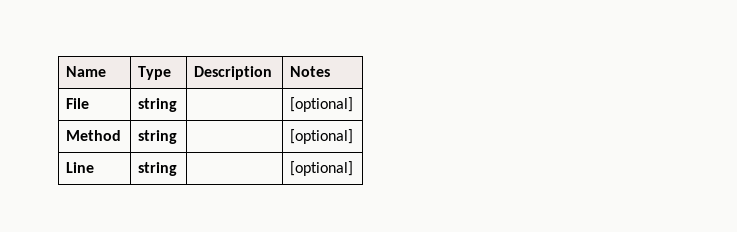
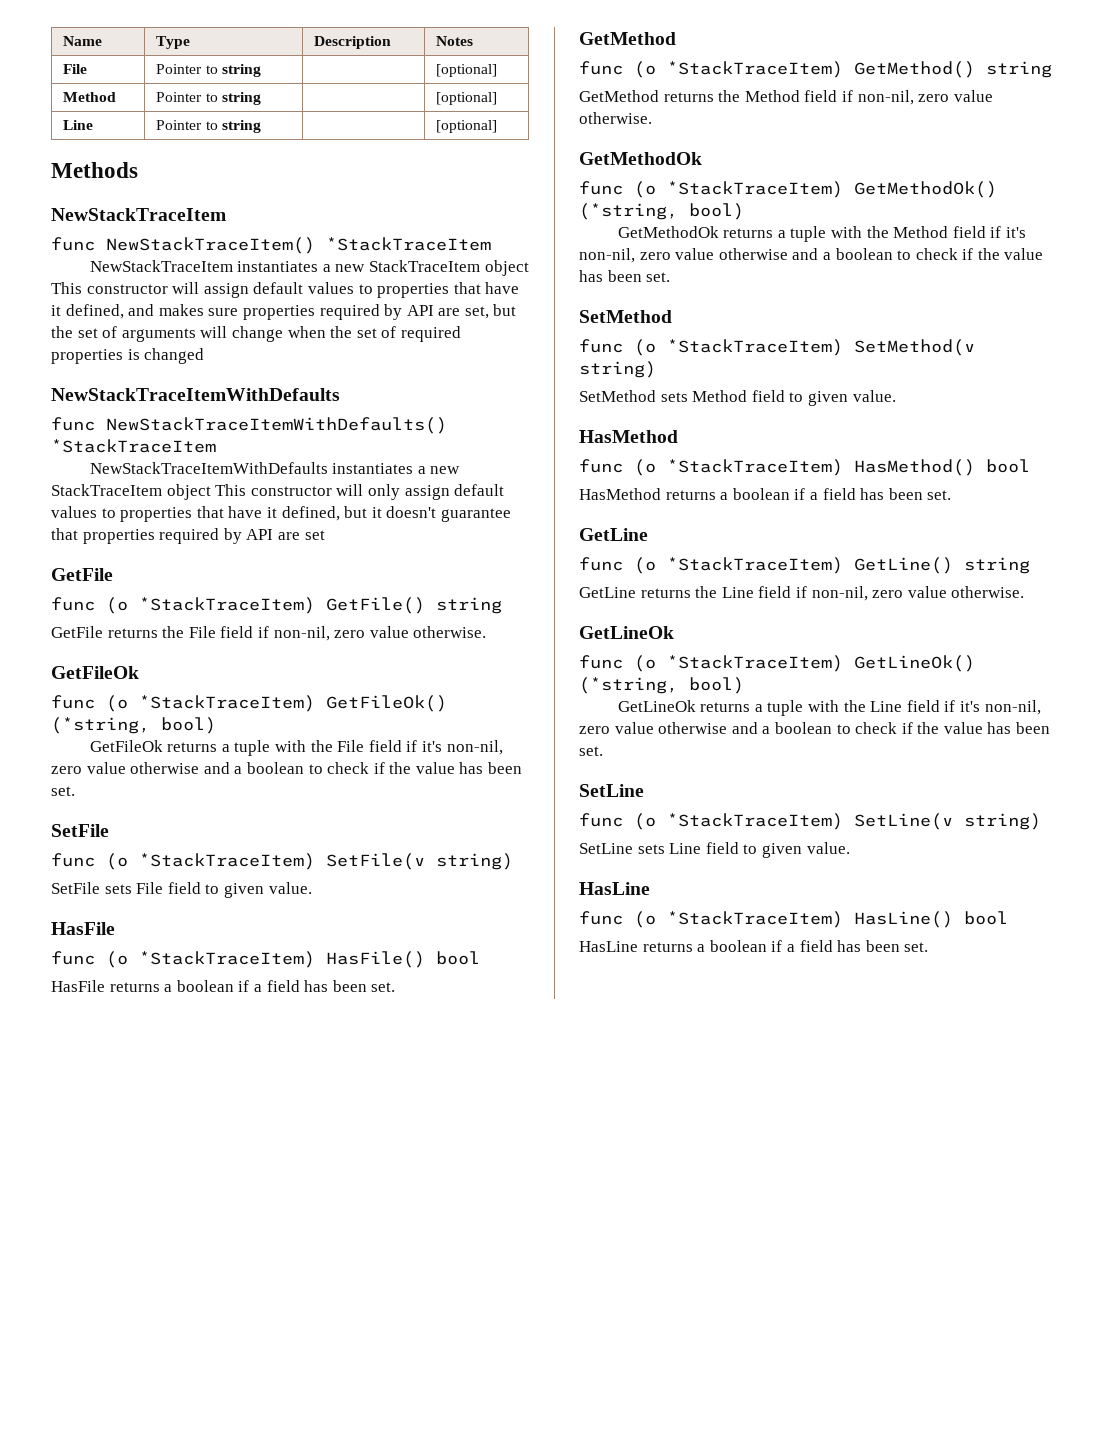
(90, 103) none -> [156,64,218,74] Pointer to
(122, 135) none -> [156,92,218,102] Pointer to
[138,162,178,176] [290,161,354,176] string | | [optional] -> [156,120,261,133] [436,120,498,133] [51,162,138,178] [51,208,226,221] [51,237,491,254] [89,260,529,276] [51,282,520,298] [51,304,517,320] [51,326,461,342] [51,348,205,364] [51,388,340,401] [51,417,447,434] [51,439,216,453] [89,462,461,474] [51,484,505,500] [51,506,511,522] [51,528,325,544] [51,568,113,581] [51,597,502,614] [51,626,487,641] [51,666,139,679] [51,695,447,712] [51,717,216,734] [89,740,503,756] [51,762,523,774] [51,786,75,796] [51,824,109,837] [51,853,513,870] [51,882,312,898] [51,922,115,935] [51,951,480,968] [51,980,396,992] [579,32,676,45] [579,61,1052,78] [579,90,993,105] [579,112,652,124] [579,152,702,165] [579,181,997,198] [579,203,744,220] [617,226,1027,242] [579,248,1044,263] [579,270,671,282] [579,310,672,323] [579,339,975,356] [579,361,656,378] [579,390,896,406] [579,430,678,443] [579,459,1030,476] [579,488,952,500] [579,528,648,541] [579,557,1030,574] [579,586,1025,601] [579,626,674,639] [579,655,975,672] [579,677,744,694] [617,700,1041,716] [579,722,1051,734] [579,746,603,756] [579,784,644,797] [579,813,1041,830] [579,842,850,858] [579,882,650,895] [579,911,1008,928] [579,940,929,952] Pointer to string | | [optional] // Methods // NewStackTraceItem // func NewStackTraceItem() *StackTraceItem // NewStackTraceItem instantiates a new StackTraceItem object This constructor will assign default values to properties that have it defined, and makes sure properties required by API are set, but the set of arguments will change when the set of required properties is changed // NewStackTraceItemWithDefaults // func NewStackTraceItemWithDefaults() *StackTraceItem // NewStackTraceItemWithDefaults instantiates a new StackTraceItem object This constructor will only assign default values to properties that have it defined, but it doesn't guarantee that properties required by API are set // GetFile // func (o *StackTraceItem) GetFile() string // GetFile returns the File field if non-nil, zero value otherwise. // GetFileOk // func (o *StackTraceItem) GetFileOk() (*string, bool) // GetFileOk returns a tuple with the File field if it's non-nil, zero value otherwise and a boolean to check if the value has been set. // SetFile // func (o *StackTraceItem) SetFile(v string) // SetFile sets File field to given value. // HasFile // func (o *StackTraceItem) HasFile() bool // HasFile returns a boolean if a field has been set. // GetMethod // func (o *StackTraceItem) GetMethod() string // GetMethod returns the Method field if non-nil, zero value otherwise. // GetMethodOk // func (o *StackTraceItem) GetMethodOk() (*string, bool) // GetMethodOk returns a tuple with the Method field if it's non-nil, zero value otherwise and a boolean to check if the value has been set. // SetMethod // func (o *StackTraceItem) SetMethod(v string) // SetMethod sets Method field to given value. // HasMethod // func (o *StackTraceItem) HasMethod() bool // HasMethod returns a boolean if a field has been set. // GetLine // func (o *StackTraceItem) GetLine() string // GetLine returns the Line field if non-nil, zero value otherwise. // GetLineOk // func (o *StackTraceItem) GetLineOk() (*string, bool) // GetLineOk returns a tuple with the Line field if it's non-nil, zero value otherwise and a boolean to check if the value has been set. // SetLine // func (o *StackTraceItem) SetLine(v string) // SetLine sets Line field to given value. // HasLine // func (o *StackTraceItem) HasLine() bool // HasLine returns a boolean if a field has been set.

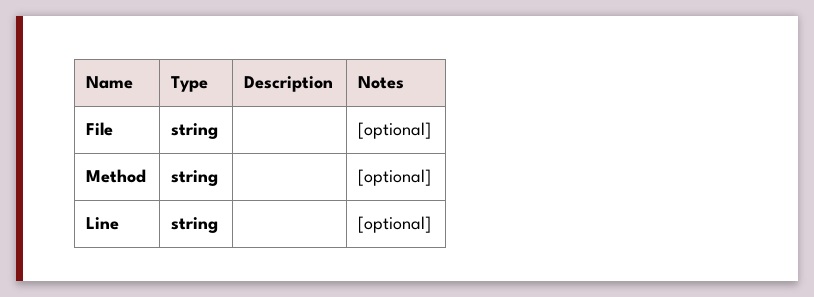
[156,64,218,74] Pointer to -> (114, 129) none
[156,92,218,102] Pointer to -> (147, 176) none
[156,120,261,133] [436,120,498,133] [51,162,138,178] [51,208,226,221] [51,237,491,254] [89,260,529,276] [51,282,520,298] [51,304,517,320] [51,326,461,342] [51,348,205,364] [51,388,340,401] [51,417,447,434] [51,439,216,453] [89,462,461,474] [51,484,505,500] [51,506,511,522] [51,528,325,544] [51,568,113,581] [51,597,502,614] [51,626,487,641] [51,666,139,679] [51,695,447,712] [51,717,216,734] [89,740,503,756] [51,762,523,774] [51,786,75,796] [51,824,109,837] [51,853,513,870] [51,882,312,898] [51,922,115,935] [51,951,480,968] [51,980,396,992] [579,32,676,45] [579,61,1052,78] [579,90,993,105] [579,112,652,124] [579,152,702,165] [579,181,997,198] [579,203,744,220] [617,226,1027,242] [579,248,1044,263] [579,270,671,282] [579,310,672,323] [579,339,975,356] [579,361,656,378] [579,390,896,406] [579,430,678,443] [579,459,1030,476] [579,488,952,500] [579,528,648,541] [579,557,1030,574] [579,586,1025,601] [579,626,674,639] [579,655,975,672] [579,677,744,694] [617,700,1041,716] [579,722,1051,734] [579,746,603,756] [579,784,644,797] [579,813,1041,830] [579,842,850,858] [579,882,650,895] [579,911,1008,928] [579,940,929,952] Pointer to string | | [optional] // Methods // NewStackTraceItem // func NewStackTraceItem() *StackTraceItem // NewStackTraceItem instantiates a new StackTraceItem object This constructor will assign default values to properties that have it defined, and makes sure properties required by API are set, but the set of arguments will change when the set of required properties is changed // NewStackTraceItemWithDefaults // func NewStackTraceItemWithDefaults() *StackTraceItem // NewStackTraceItemWithDefaults instantiates a new StackTraceItem object This constructor will only assign default values to properties that have it defined, but it doesn't guarantee that properties required by API are set // GetFile // func (o *StackTraceItem) GetFile() string // GetFile returns the File field if non-nil, zero value otherwise. // GetFileOk // func (o *StackTraceItem) GetFileOk() (*string, bool) // GetFileOk returns a tuple with the File field if it's non-nil, zero value otherwise and a boolean to check if the value has been set. // SetFile // func (o *StackTraceItem) SetFile(v string) // SetFile sets File field to given value. // HasFile // func (o *StackTraceItem) HasFile() bool // HasFile returns a boolean if a field has been set. // GetMethod // func (o *StackTraceItem) GetMethod() string // GetMethod returns the Method field if non-nil, zero value otherwise. // GetMethodOk // func (o *StackTraceItem) GetMethodOk() (*string, bool) // GetMethodOk returns a tuple with the Method field if it's non-nil, zero value otherwise and a boolean to check if the value has been set. // SetMethod // func (o *StackTraceItem) SetMethod(v string) // SetMethod sets Method field to given value. // HasMethod // func (o *StackTraceItem) HasMethod() bool // HasMethod returns a boolean if a field has been set. // GetLine // func (o *StackTraceItem) GetLine() string // GetLine returns the Line field if non-nil, zero value otherwise. // GetLineOk // func (o *StackTraceItem) GetLineOk() (*string, bool) // GetLineOk returns a tuple with the Line field if it's non-nil, zero value otherwise and a boolean to check if the value has been set. // SetLine // func (o *StackTraceItem) SetLine(v string) // SetLine sets Line field to given value. // HasLine // func (o *StackTraceItem) HasLine() bool // HasLine returns a boolean if a field has been set. -> [171,217,219,233] [358,216,432,233] string | | [optional]

